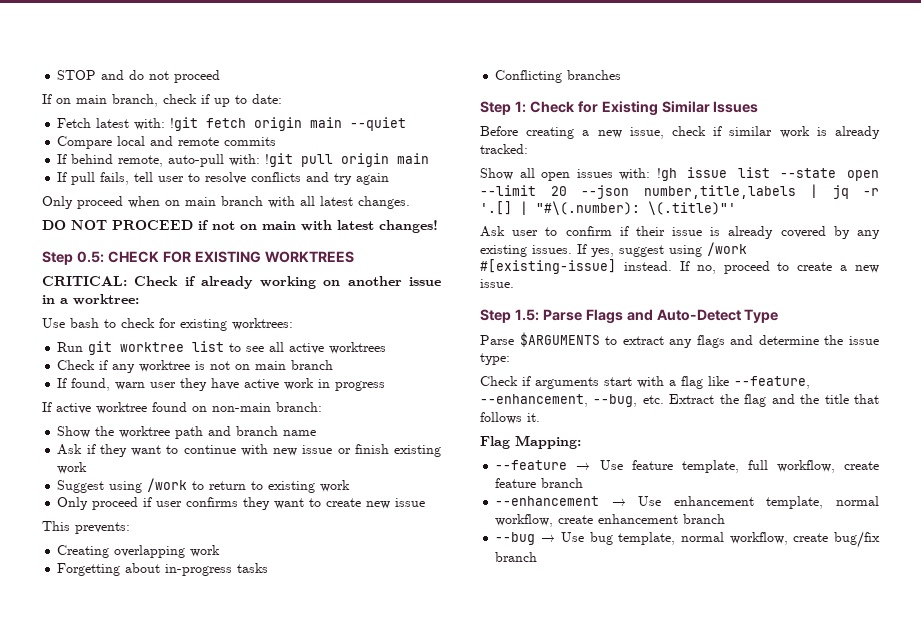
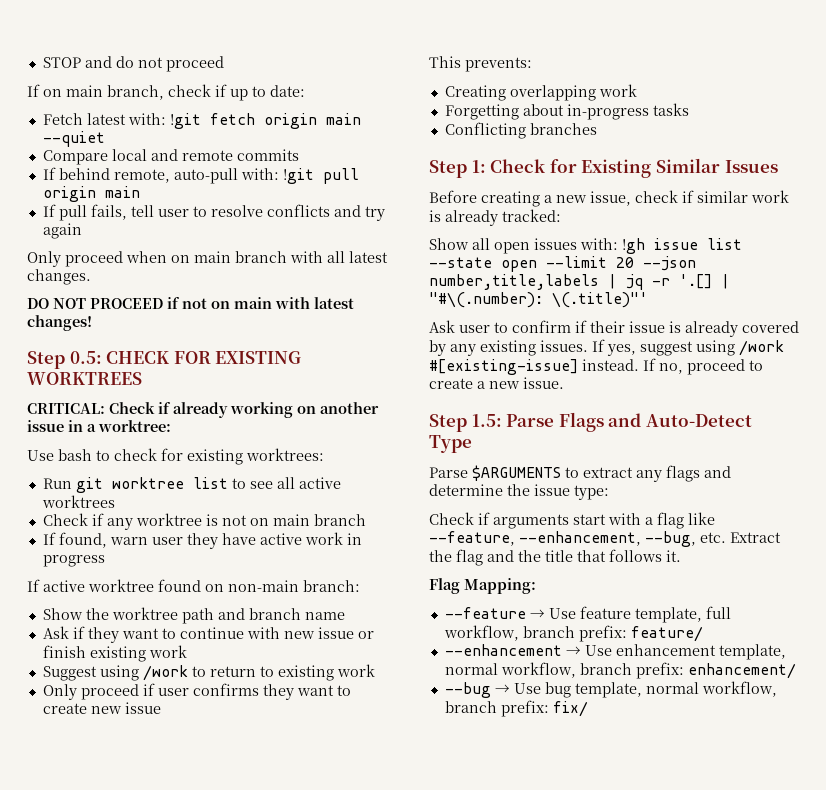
[844,461,879,470] [495,478,584,488] create feature branch -> [522,625,703,642] branch prefix: feature/
[558,514,726,524] create enhancement branch -> [579,662,796,679] branch prefix: enhancement/
[793,531,880,548] [495,552,538,562] create bug/fix branch -> [444,700,588,717] branch prefix: fix/

